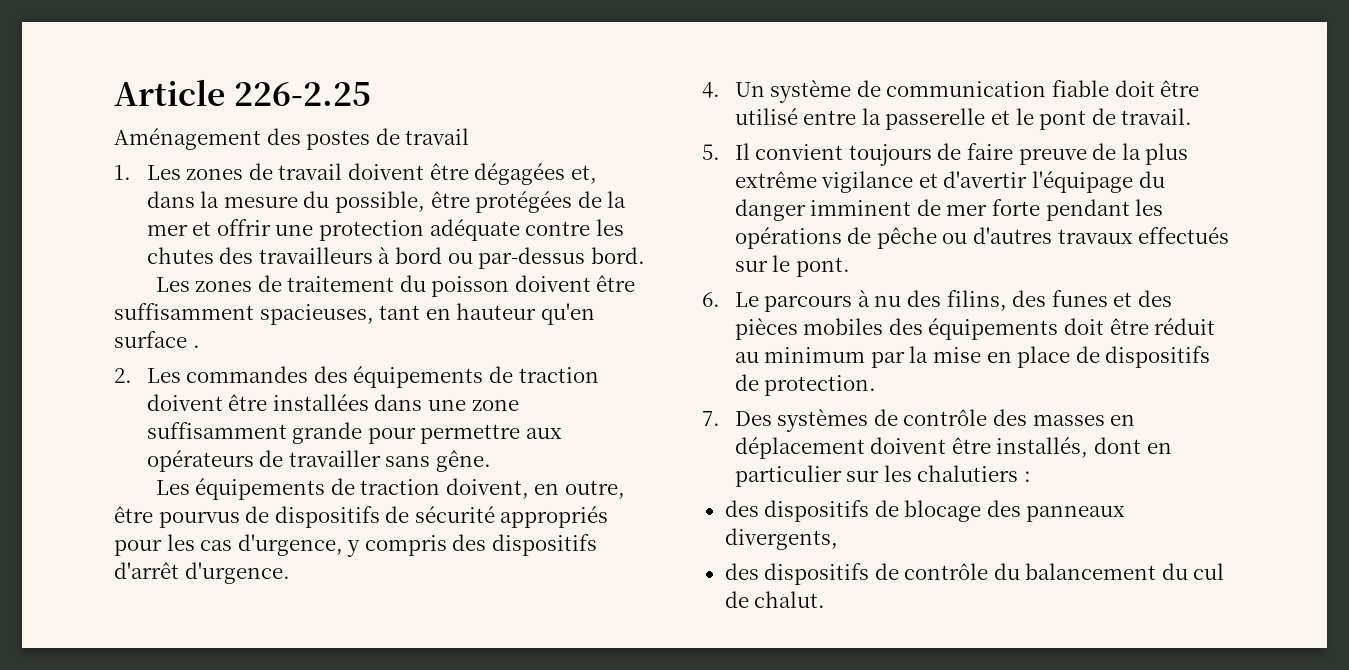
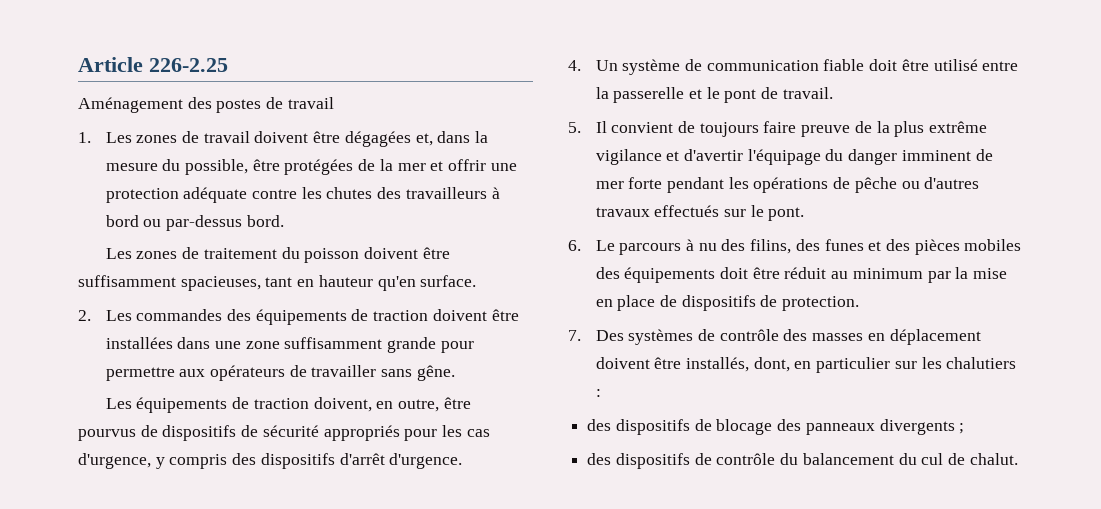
[114,331,200,348] surface . -> [420,275,477,287] surface.
[848,143,962,166] toujours de -> [677,121,759,137] de toujours
[1093,437,1141,454] dont -> [753,357,790,372] dont,
[724,528,838,550] divergents, -> [879,419,965,435] divergents ;

